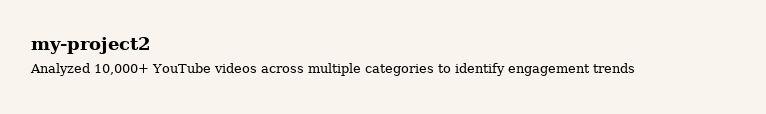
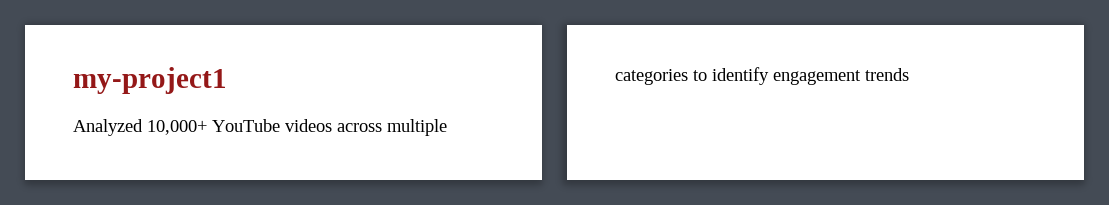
[31,37,151,54] my-project2 -> [73,67,227,94] my-project1

